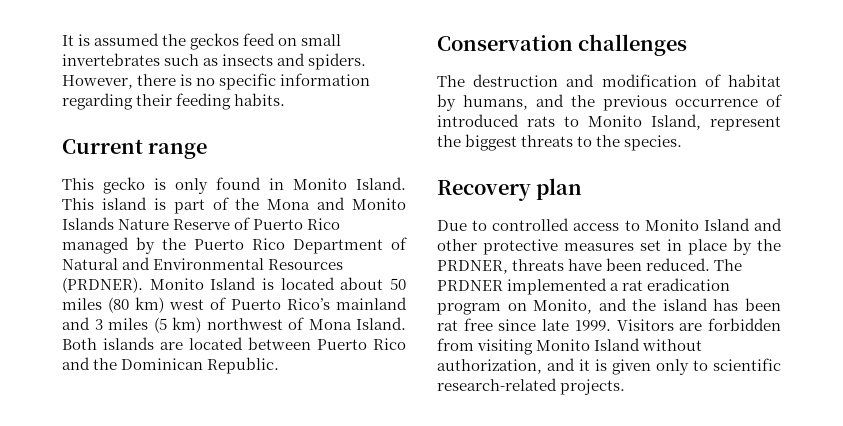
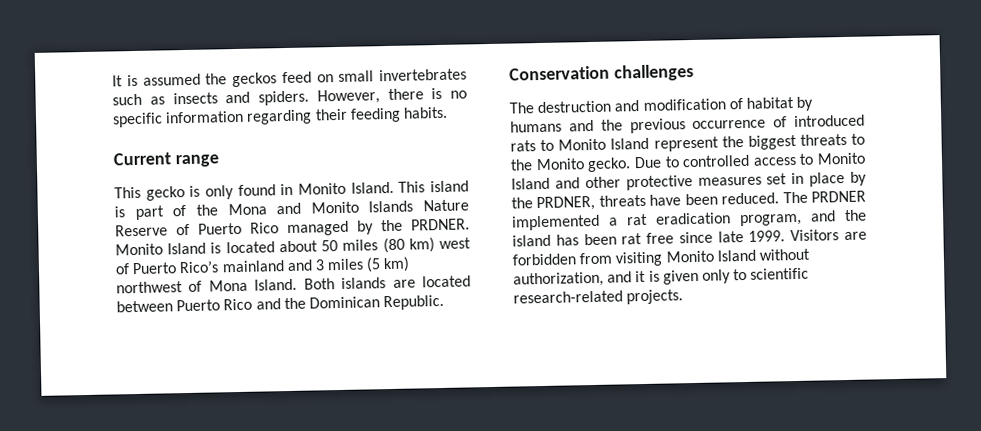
[194,237,407,254] [62,257,344,270] [62,277,143,293] Puerto Rico Department of Natural and Environmental Resources (PRDNER). -> [411,218,470,231] PRDNER.
[463,95,528,110] humans, -> [510,120,562,133] humans
[651,114,701,130] Island, -> [610,137,650,150] Island
[624,135,683,151] [437,178,583,201] species. // Recovery plan // -> [535,157,632,173] Monito gecko.
[437,299,593,315] program on Monito, -> [740,213,802,227] program,

